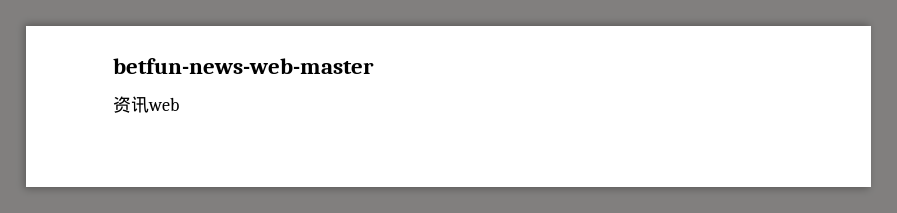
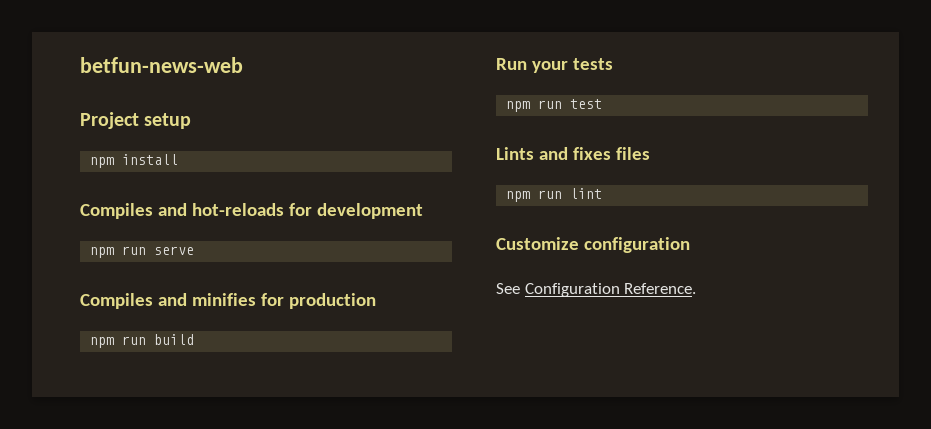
[113,58,374,74] [113,96,179,113] betfun-news-web-master // 资讯web -> [80,57,243,73] [80,112,192,129] [90,154,179,168] [80,203,423,219] [90,246,195,258] [80,293,376,309] [90,334,195,348] [496,58,613,73] [506,99,603,112] [496,147,650,160] [506,188,603,202] [496,237,690,253] [496,283,697,297] betfun-news-web // Project setup // npm install // Compiles and hot-reloads for development // npm run serve // Compiles and minifies for production // npm run build // Run your tests // npm run test // Lints and fixes files // npm run lint // Customize configuration // See Configuration Reference.

